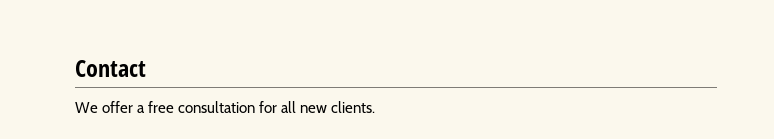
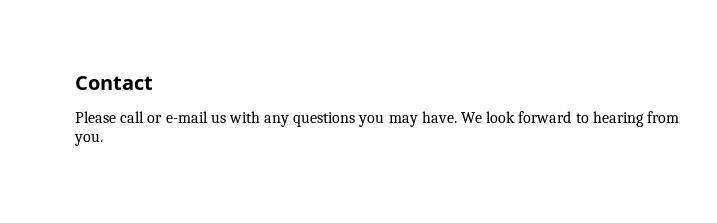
[75,101,376,113] We offer a free consultation for all new clients. -> [75,111,679,127] [74,133,103,146] Please call or e-mail us with any questions you may have. We look forward to hearing from you.

